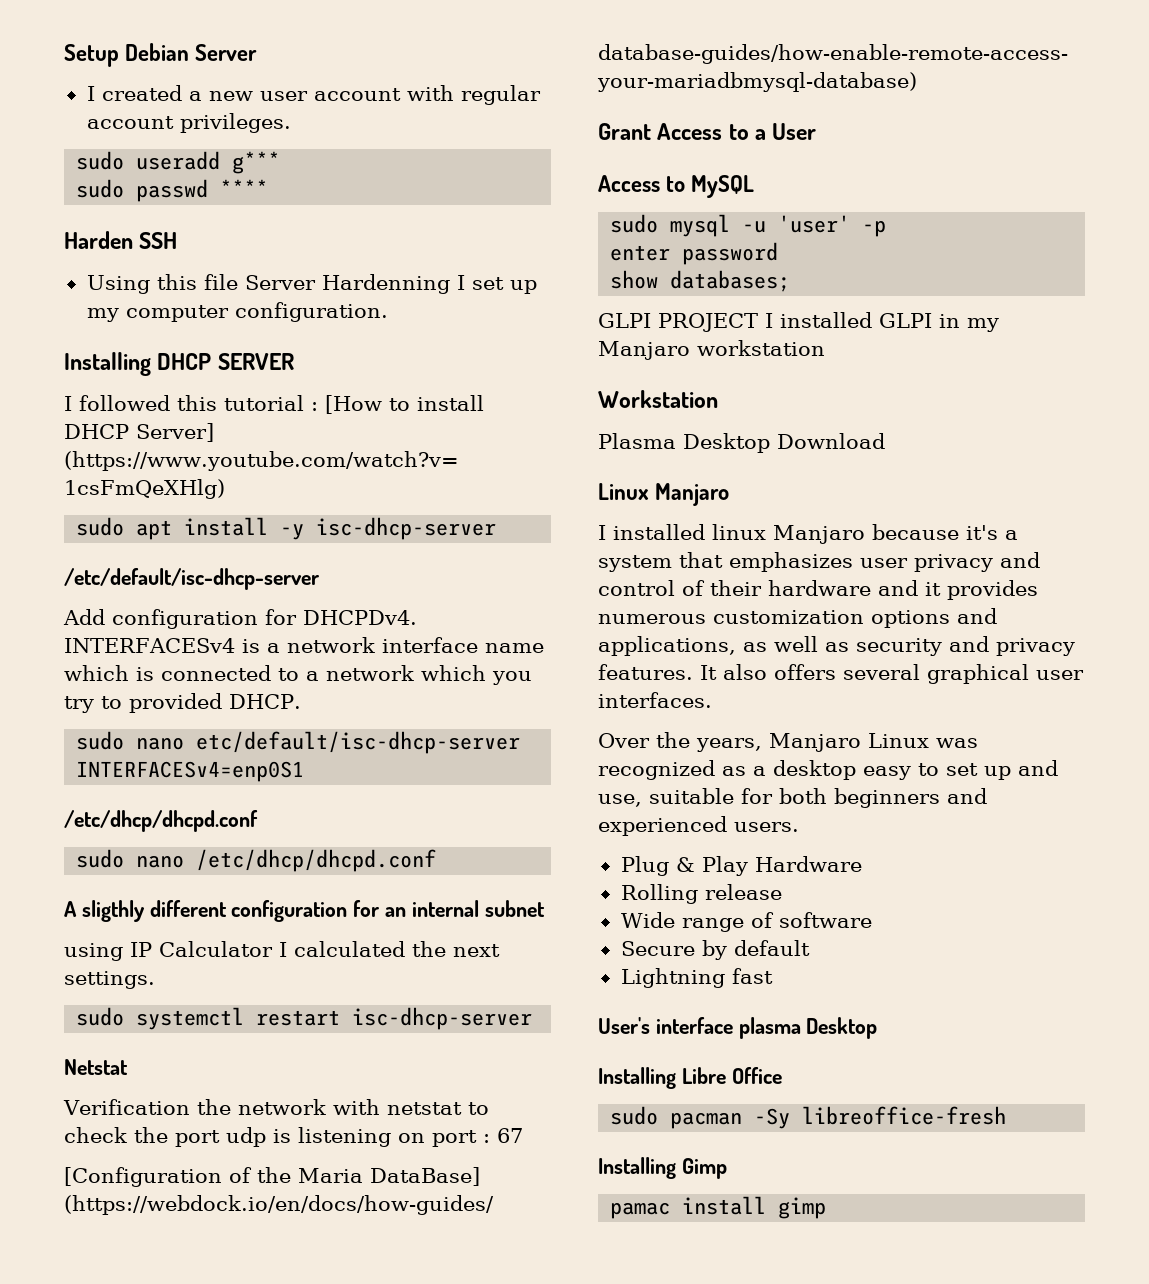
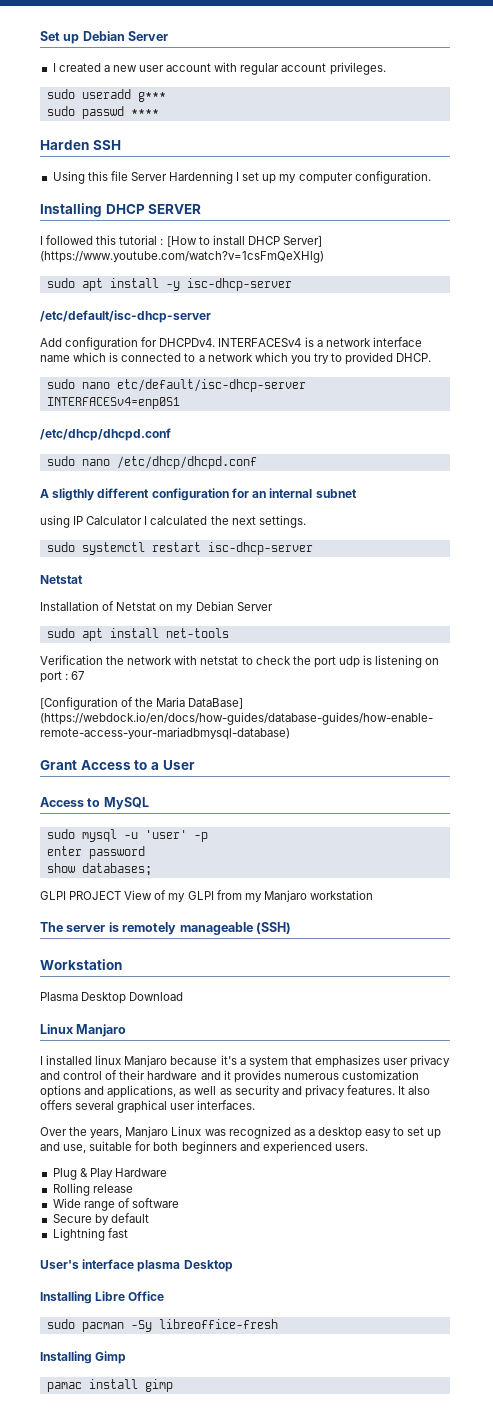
[64,44,119,67] Setup -> [40,31,80,44] Set up
(128, 1067) none -> [40,601,273,613] [46,628,229,641] // Installation of Netstat on my Debian Server // sudo apt install net-tools
[765,312,999,332] [598,340,825,360] I installed GLPI in my Manjaro workstation -> [124,890,373,902] [40,922,291,935] View of my GLPI from my Manjaro workstation // The server is remotely manageable (SSH)

